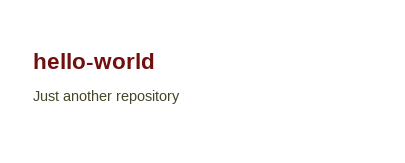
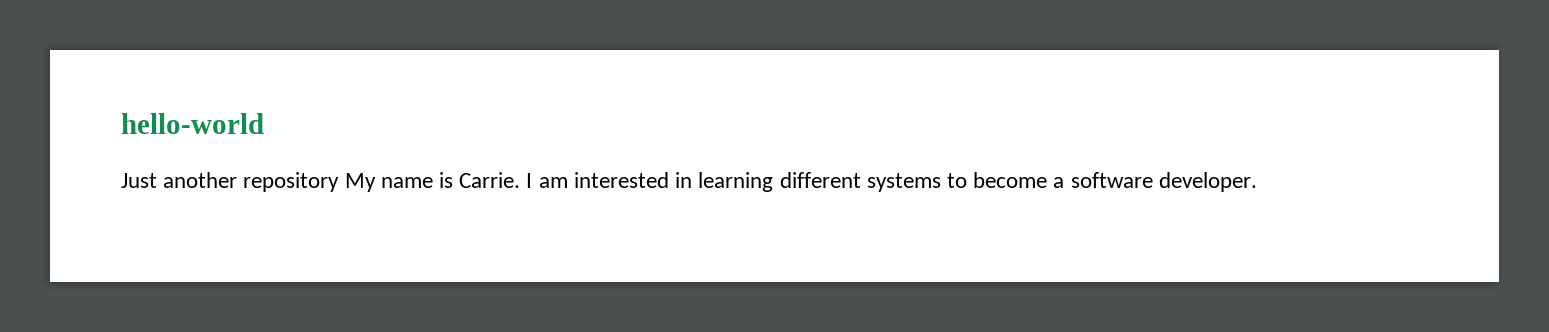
(180, 97) none -> [344,172,1257,192] My name is Carrie. I am interested in learning different systems to become a software developer.

